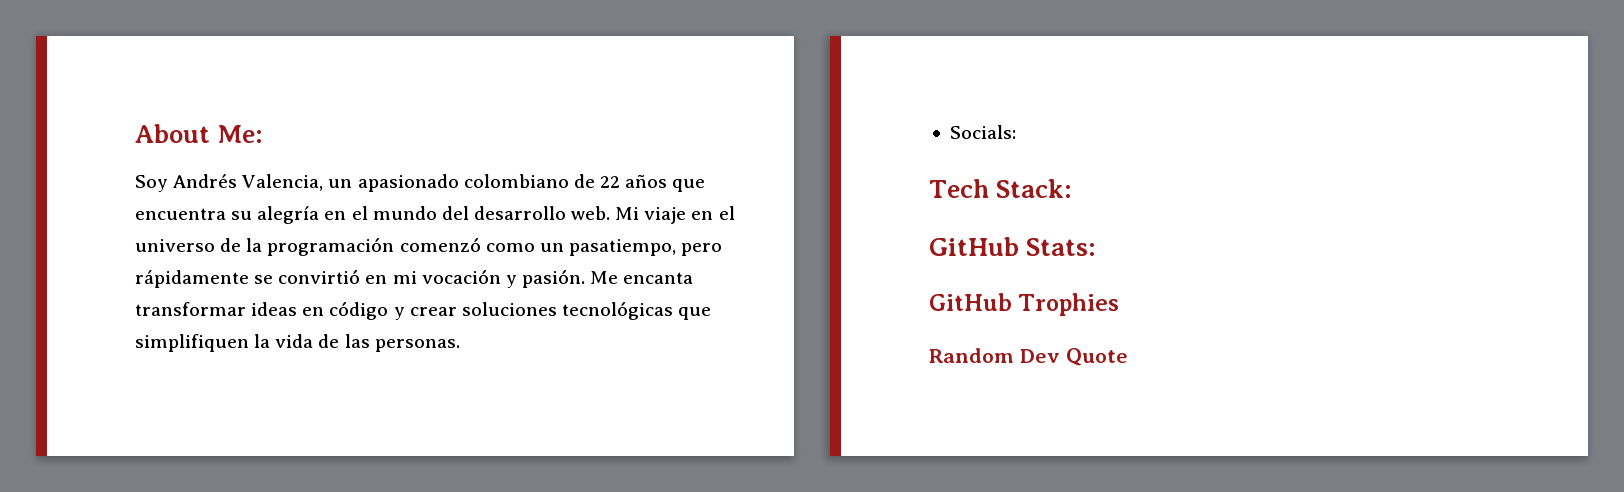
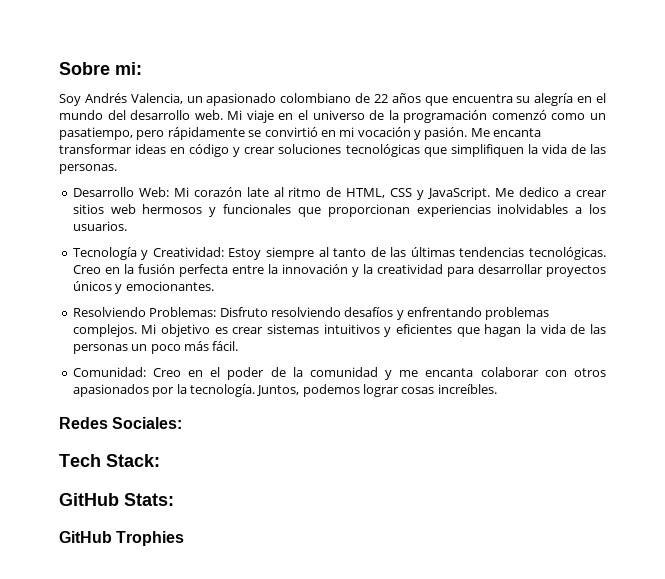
[135,124,264,143] About Me: -> [59,62,142,75] Sobre mi:
[949,125,1016,139] Socials: -> [72,187,607,200] [72,204,606,217] [72,221,127,231] [72,247,606,260] [72,264,606,277] [72,281,214,294] [72,307,550,320] [72,324,606,337] [72,341,239,354] [72,367,606,380] [72,384,497,397] [59,417,183,429] Desarrollo Web: Mi corazón late al ritmo de HTML, CSS y JavaScript. Me dedico a crear sitios web hermosos y funcionales que proporcionan experiencias inolvidables a los usuarios. // Tecnología y Creatividad: Estoy siempre al tanto de las últimas tendencias tecnológicas. Creo en la fusión perfecta entre la innovación y la creatividad para desarrollar proyectos únicos y emocionantes. // Resolviendo Problemas: Disfruto resolviendo desafíos y enfrentando problemas complejos. Mi objetivo es crear sistemas intuitivos y eficientes que hagan la vida de las personas un poco más fácil. // Comunidad: Creo en el poder de la comunidad y me encanta colaborar con otros apasionados por la tecnología. Juntos, podemos lograr cosas increíbles. // Redes Sociales:
[929,348,1128,366] // Random Dev Quote -> (185, 538) none

